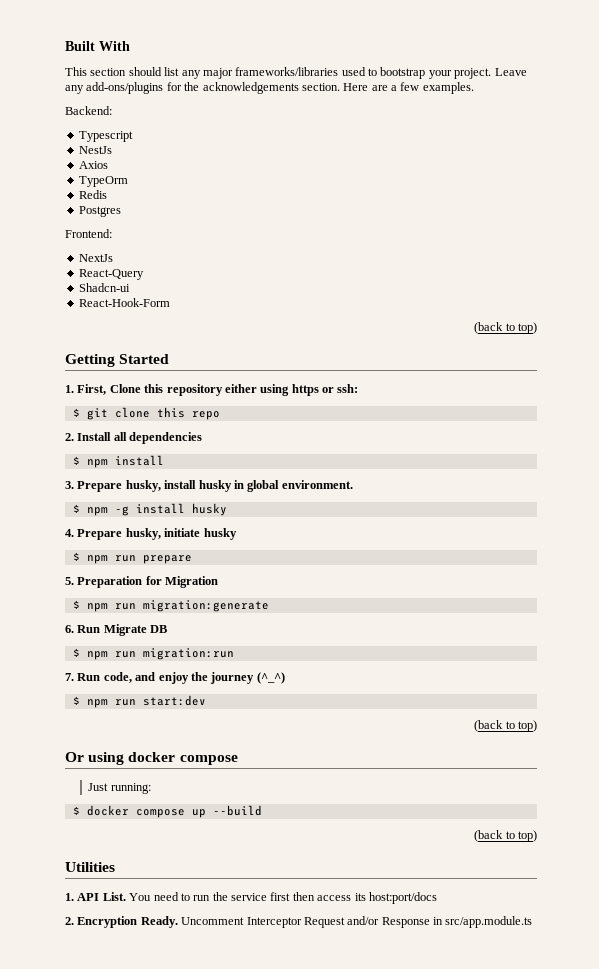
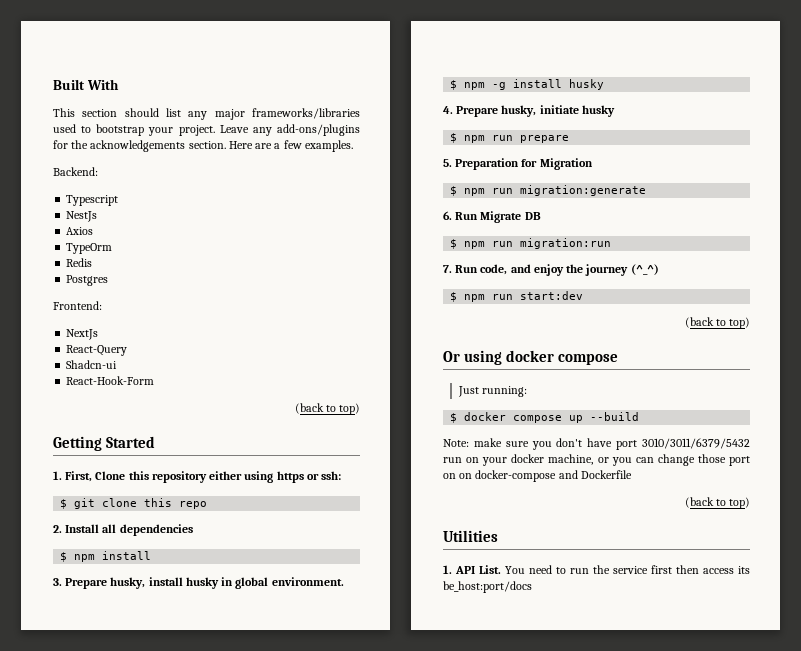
(262, 810) none -> [443,438,750,450] [443,454,750,466] [443,470,632,482] // Note: make sure you don't have port 3010/3011/6379/5432 run on your docker machine, or you can change those port on on docker-compose and Dockerfile
[368,892,437,904] [65,916,533,928] host:port/docs // 2. Encryption Ready. Uncomment Interceptor Request and/or Response in src/app.module.ts -> [443,581,532,593] be_host:port/docs

